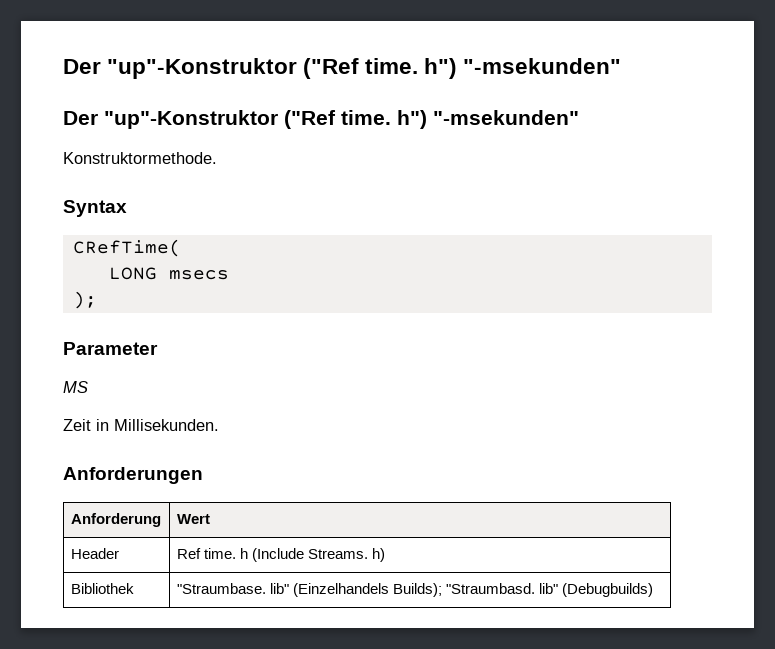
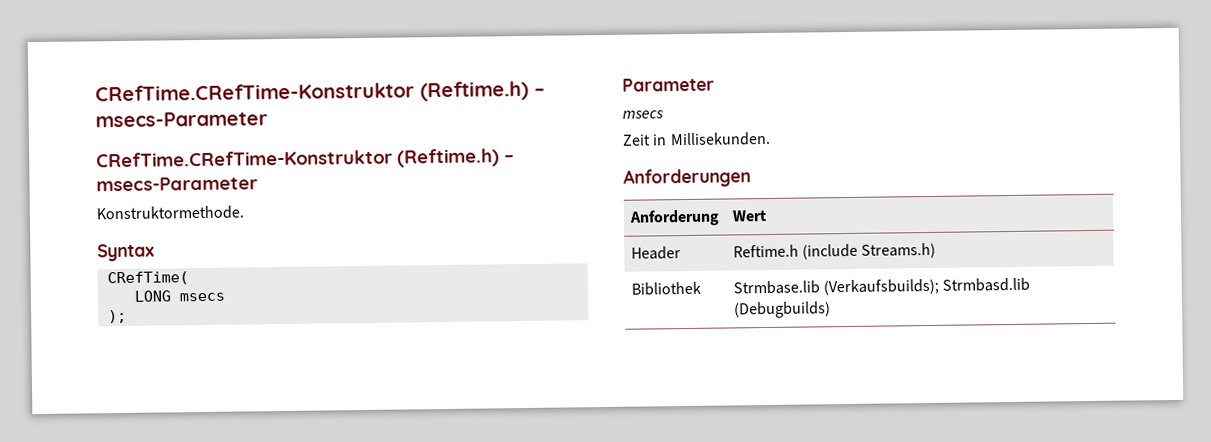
[63,58,622,79] [63,110,579,129] Der "up"-Konstruktor ("Ref time. h") "-msekunden" // Der "up"-Konstruktor ("Ref time. h") "-msekunden" -> [95,80,545,102] [95,111,268,128] [96,148,515,168] [96,176,258,192] CRefTime.CRefTime-Konstruktor (Reftime.h) – msecs-Parameter // CRefTime.CRefTime-Konstruktor (Reftime.h) – msecs-Parameter
[63,381,88,393] MS -> [622,110,664,119] msecs
[176,548,386,562] [70,583,134,594] [176,583,559,597] Ref time. h (Include Streams. h) // Bibliothek | "Straumbase. lib" (Einzelhandels Builds); "Straumbasd. lib" -> [732,242,937,260] [630,281,701,296] [732,277,1031,296] Reftime.h (include Streams.h) // Bibliothek | Strmbase.lib (Verkaufsbuilds); Strmbasd.lib

